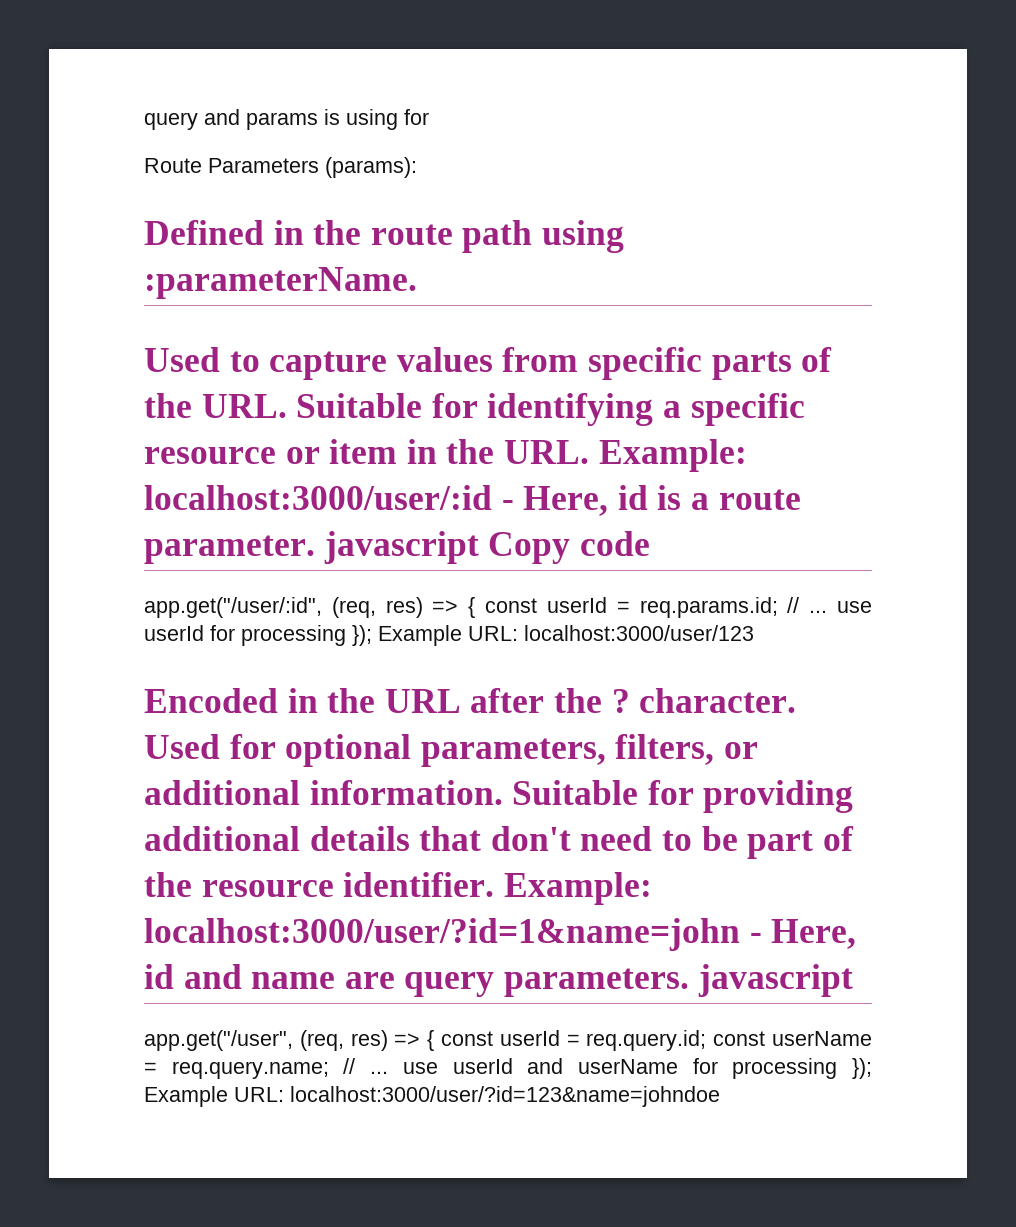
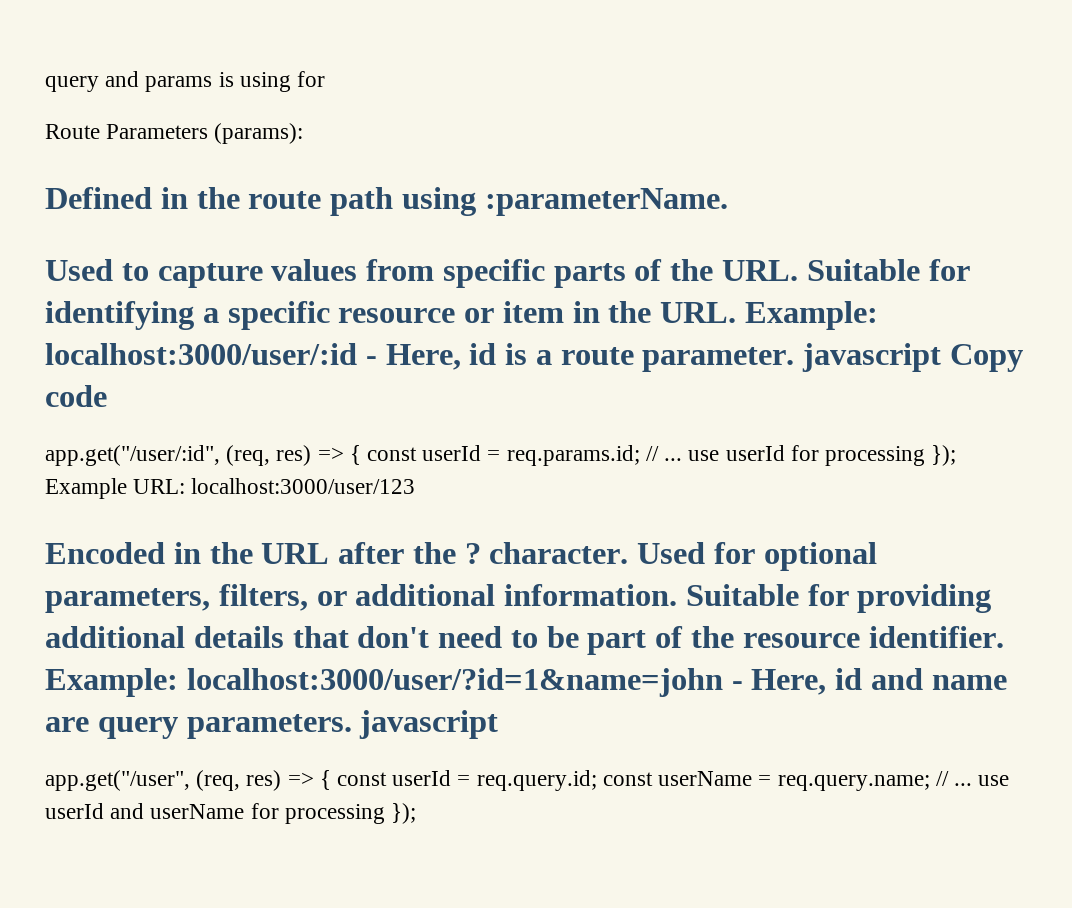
[144,1086,720,1107] Example URL: localhost:3000/user/?id=123&name=johndoe -> (417, 813) none

